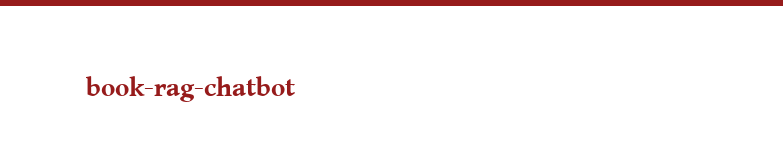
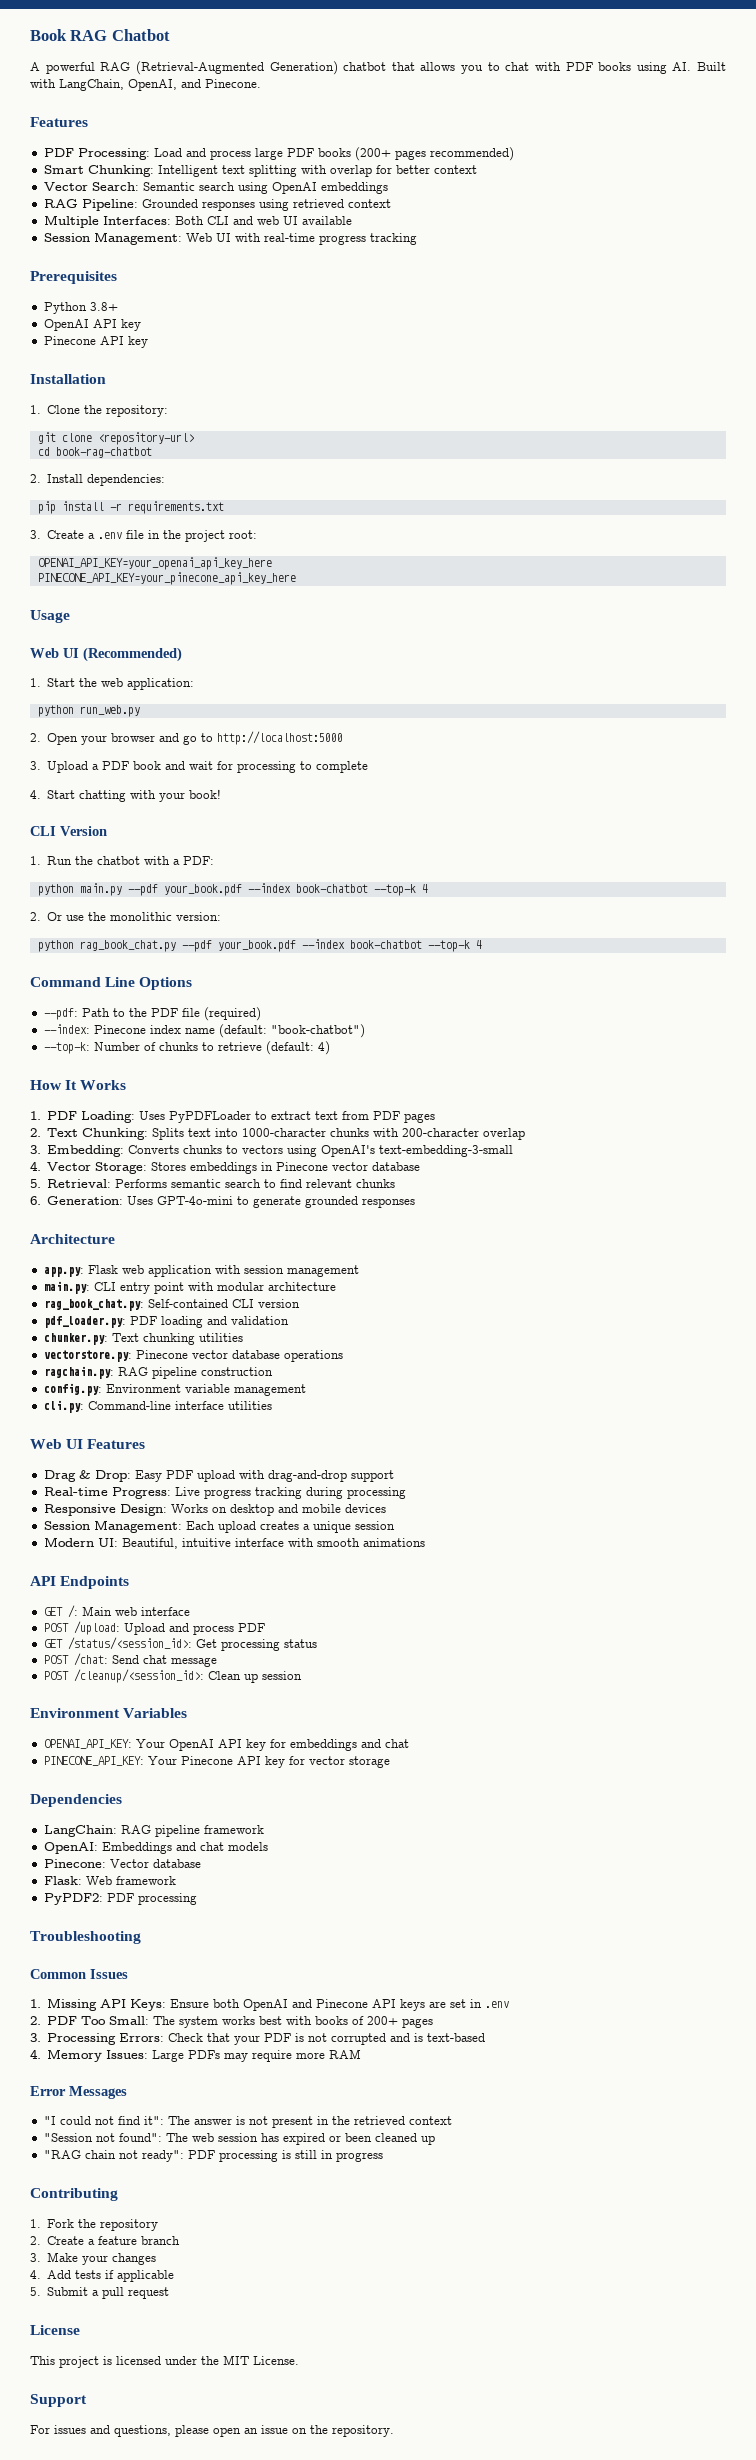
[86,76,295,102] book-rag-chatbot -> [30,29,170,41] [30,61,726,75] [30,79,261,91] [30,117,88,127] [43,147,514,161] [43,165,477,177] [43,182,388,194] [43,199,391,211] [43,215,352,228] [43,232,417,245] [30,271,117,284] [43,302,118,314] [43,319,141,331] [43,336,148,348] [30,374,106,384] [30,405,169,417] [37,432,194,445] [37,447,152,458] [30,474,166,486] [37,501,224,514] [30,530,258,542] [37,557,272,570] [37,572,296,585] [30,610,70,623] [30,647,182,662] [30,678,195,690] [37,705,140,717] [30,731,344,745] [30,761,369,773] [30,789,222,802] [30,826,107,836] [30,856,215,865] [37,883,428,896] [30,912,222,921] [37,939,482,952] [30,977,193,990] [43,1007,261,1021] [43,1024,365,1038] [43,1041,330,1055] [30,1080,127,1090] [30,1111,436,1123] [30,1128,526,1140] [30,1145,514,1157] [30,1161,421,1174] [30,1179,396,1188] [30,1196,416,1208] [30,1234,115,1244] [43,1265,359,1277] [43,1281,336,1294] [43,1299,300,1311] [43,1316,289,1328] [43,1333,243,1345] [43,1350,343,1362] [43,1366,273,1379] [43,1383,306,1396] [43,1400,272,1413] [30,1439,146,1449] [43,1470,394,1482] [43,1487,406,1499] [43,1504,386,1516] [43,1520,395,1533] [43,1537,425,1549] [30,1576,130,1589] [43,1605,190,1618] [43,1621,265,1635] [43,1637,317,1651] [43,1653,217,1667] [43,1669,302,1683] [30,1708,188,1718] [43,1739,409,1751] [43,1756,390,1768] [30,1794,122,1807] [43,1825,264,1837] [43,1842,268,1854] [43,1859,201,1868] [43,1876,176,1885] [43,1893,197,1905] [30,1931,141,1944] [30,1969,128,1979] [30,1998,510,2011] [30,2016,434,2028] [30,2033,486,2045] [30,2049,362,2062] [30,2086,127,2099] [43,2116,452,2128] [43,2133,435,2145] [43,2150,383,2162] [30,2188,118,2201] [30,2219,159,2231] [30,2236,181,2245] [30,2252,157,2265] [30,2270,175,2282] [30,2287,170,2299] [30,2325,80,2335] [30,2355,299,2368] [30,2394,87,2407] [30,2425,394,2437] Book RAG Chatbot // A powerful RAG (Retrieval-Augmented Generation) chatbot that allows you to chat with PDF books using AI. Built with LangChain, OpenAI, and Pinecone. // Features // PDF Processing: Load and process large PDF books (200+ pages recommended) // Smart Chunking: Intelligent text splitting with overlap for better context // Vector Search: Semantic search using OpenAI embeddings // RAG Pipeline: Grounded responses using retrieved context // Multiple Interfaces: Both CLI and web UI available // Session Management: Web UI with real-time progress tracking // Prerequisites // Python 3.8+ // OpenAI API key // Pinecone API key // Installation // 1. Clone the repository: // git clone <repository-url> // cd book-rag-chatbot // 2. Install dependencies: // pip install -r requirements.txt // 3. Create a .env file in the project root: // OPENAI_API_KEY=your_openai_api_key_here // PINECONE_API_KEY=your_pinecone_api_key_here // Usage // Web UI (Recommended) // 1. Start the web application: // python run_web.py // 2. Open your browser and go to http://localhost:5000 // 3. Upload a PDF book and wait for processing to complete // 4. Start chatting with your book! // CLI Version // 1. Run the chatbot with a PDF: // python main.py --pdf your_book.pdf --index book-chatbot --top-k 4 // 2. Or use the monolithic version: // python rag_book_chat.py --pdf your_book.pdf --index book-chatbot --top-k 4 // Command Line Options // --pdf: Path to the PDF file (required) // --index: Pinecone index name (default: "book-chatbot") // --top-k: Number of chunks to retrieve (default: 4) // How It Works // 1. PDF Loading: Uses PyPDFLoader to extract text from PDF pages // 2. Text Chunking: Splits text into 1000-character chunks with 200-character overlap // 3. Embedding: Converts chunks to vectors using OpenAI's text-embedding-3-small // 4. Vector Storage: Stores embeddings in Pinecone vector database // 5. Retrieval: Performs semantic search to find relevant chunks // 6. Generation: Uses GPT-4o-mini to generate grounded responses // Architecture // app.py: Flask web application with session management // main.py: CLI entry point with modular architecture // rag_book_chat.py: Self-contained CLI version // pdf_loader.py: PDF loading and validation // chunker.py: Text chunking utilities // vectorstore.py: Pinecone vector database operations // ragchain.py: RAG pipeline construction // config.py: Environment variable management // cli.py: Command-line interface utilities // Web UI Features // Drag & Drop: Easy PDF upload with drag-and-drop support // Real-time Progress: Live progress tracking during processing // Responsive Design: Works on desktop and mobile devices // Session Management: Each upload creates a unique session // Modern UI: Beautiful, intuitive interface with smooth animations // API Endpoints // GET /: Main web interface // POST /upload: Upload and process PDF // GET /status/<session_id>: Get processing status // POST /chat: Send chat message // POST /cleanup/<session_id>: Clean up session // Environment Variables // OPENAI_API_KEY: Your OpenAI API key for embeddings and chat // PINECONE_API_KEY: Your Pinecone API key for vector storage // Dependencies // LangChain: RAG pipeline framework // OpenAI: Embeddings and chat models // Pinecone: Vector database // Flask: Web framework // PyPDF2: PDF processing // Troubleshooting // Common Issues // 1. Missing API Keys: Ensure both OpenAI and Pinecone API keys are set in .env // 2. PDF Too Small: The system works best with books of 200+ pages // 3. Processing Errors: Check that your PDF is not corrupted and is text-based // 4. Memory Issues: Large PDFs may require more RAM // Error Messages // "I could not find it": The answer is not present in the retrieved context // "Session not found": The web session has expired or been cleaned up // "RAG chain not ready": PDF processing is still in progress // Contributing // 1. Fork the repository // 2. Create a feature branch // 3. Make your changes // 4. Add tests if applicable // 5. Submit a pull request // License // This project is licensed under the MIT License. // Support // For issues and questions, please open an issue on the repository.

